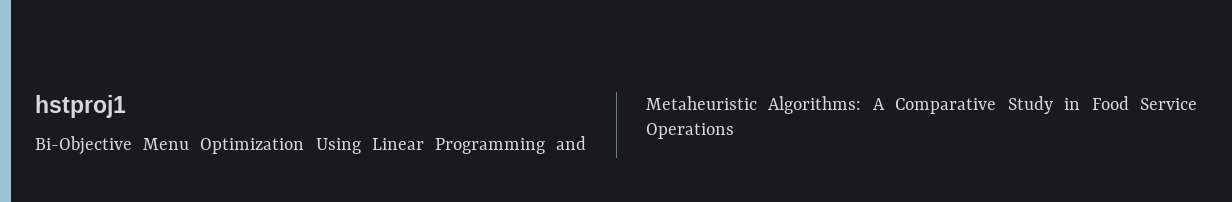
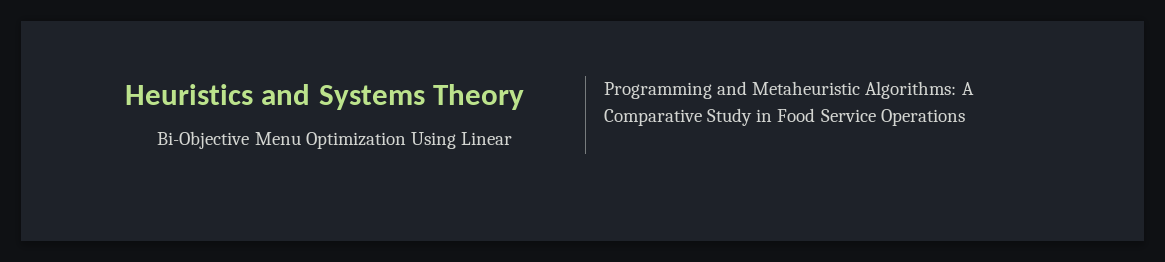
[35,95,126,118] hstproj1 -> [125,84,525,110] Heuristics and Systems Theory

